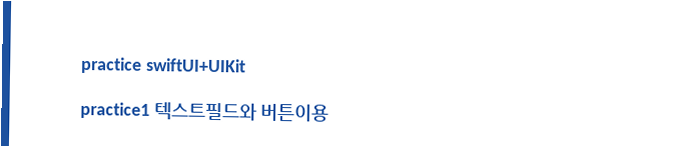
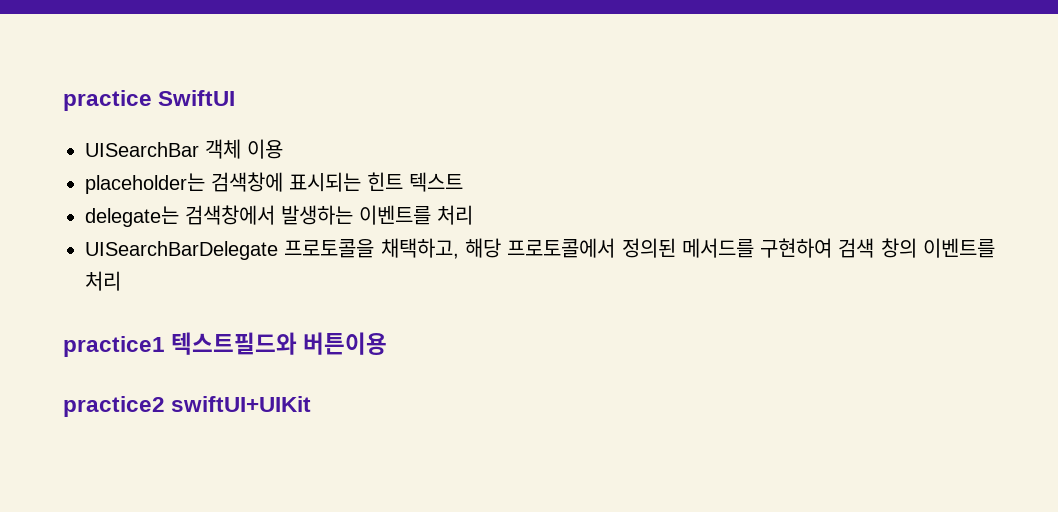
[145,57,246,73] swiftUI+UIKit -> [158,90,236,106] [85,139,283,159] [85,172,463,194] [85,205,473,227] [85,238,995,260] [85,271,121,291] SwiftUI // UISearchBar 객체 이용 // placeholder는 검색창에 표시되는 힌트 텍스트 // delegate는 검색창에서 발생하는 이벤트를 처리 // UISearchBarDelegate 프로토콜을 채택하고, 해당 프로토콜에서 정의된 메서드를 구현하여 검색 창의 이벤트를 처리
(330, 112) none -> [63,396,312,417] // practice2 swiftUI+UIKit

